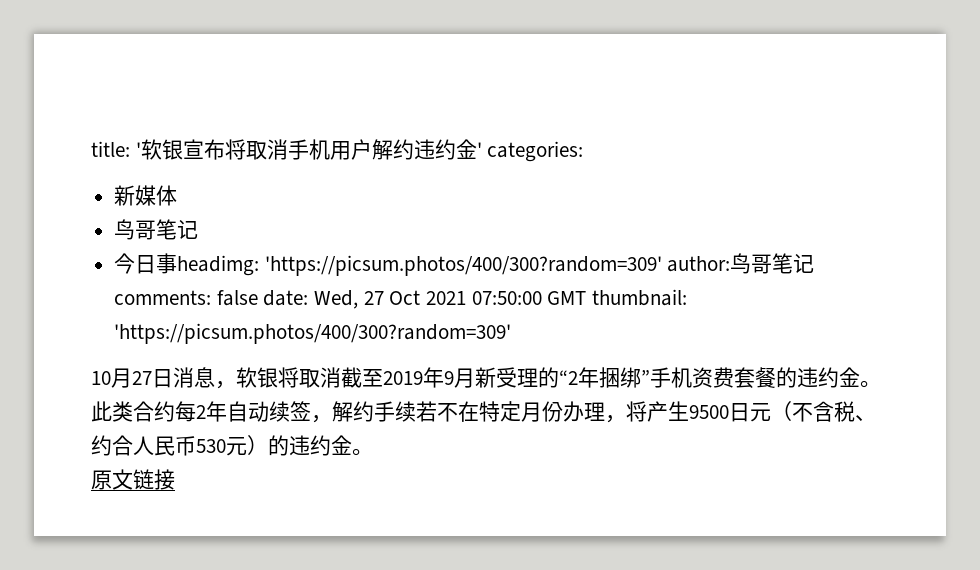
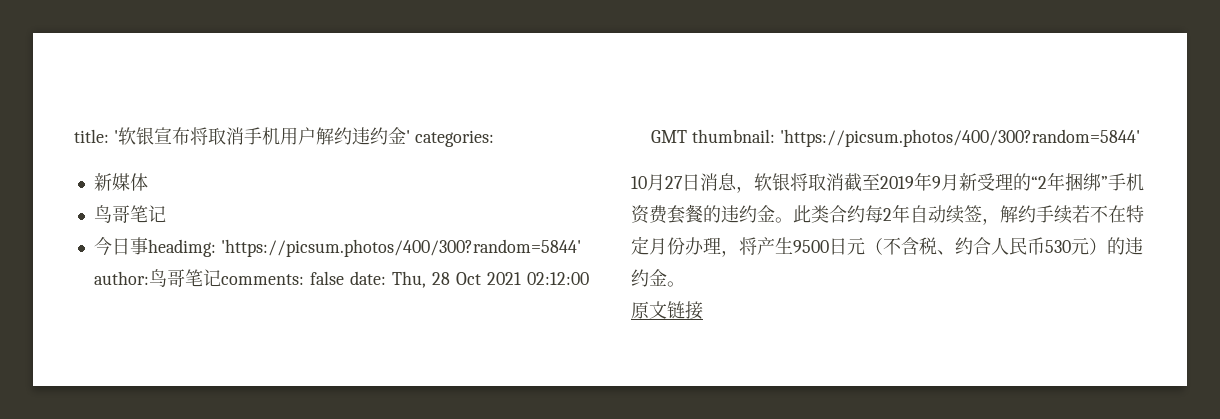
[264,255,662,276] 'https://picsum.photos/400/300?random=309' -> [220,239,581,257] 'https://picsum.photos/400/300?random=5844'
[314,290,384,309] Wed, 27 -> [391,271,450,288] Thu, 28
[471,291,542,305] 07:50:00 -> [526,272,589,285] 02:12:00
[114,323,512,344] 'https://picsum.photos/400/300?random=309' -> [779,129,1140,147] 'https://picsum.photos/400/300?random=5844'

